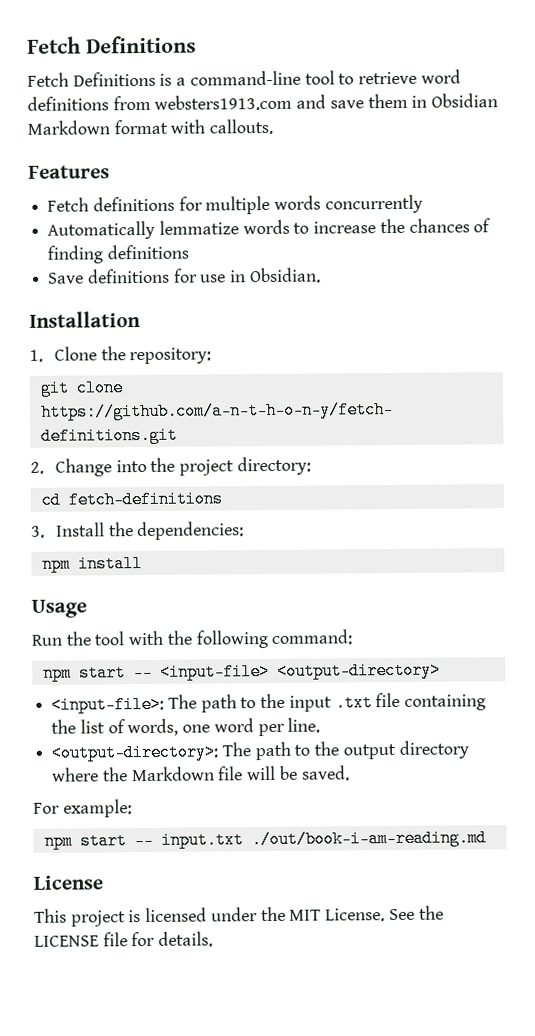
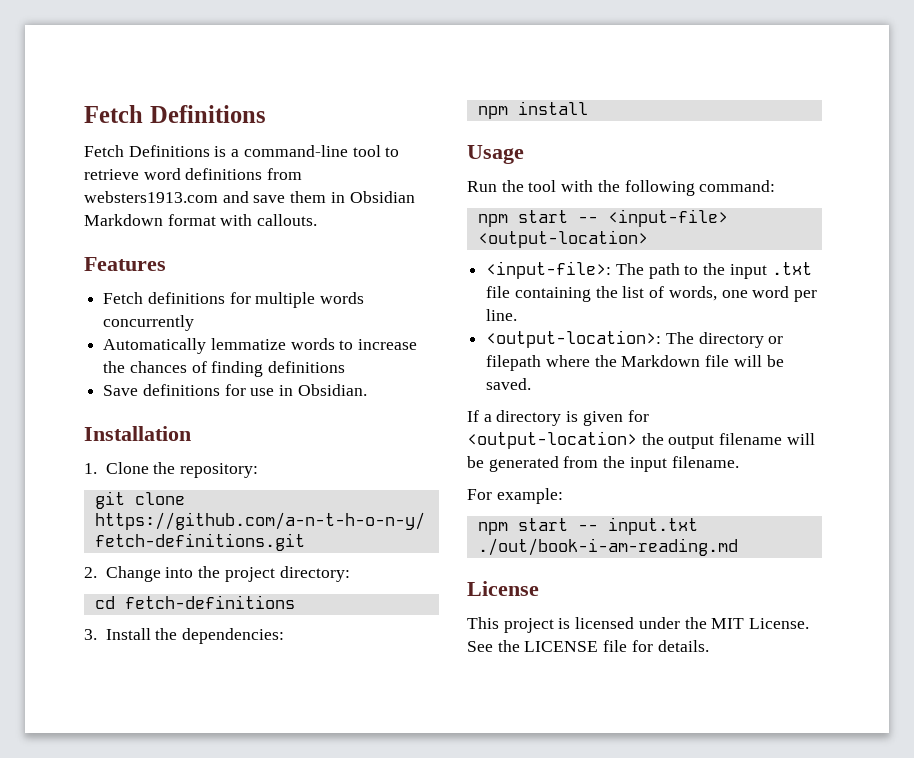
[276,661,441,680] <output-directory> -> [477,230,648,248] <output-location>
[51,740,469,762] <output-directory>: The path to the output directory -> [486,330,784,348] [486,355,542,371] <output-location>: The directory or filepath
(350, 773) none -> [467,410,649,426] [467,431,815,449] [467,456,739,472] // If a directory is given for <output-location> the output filename will be generated from the input filename.

